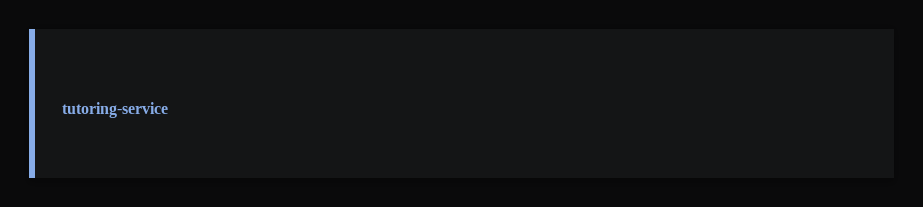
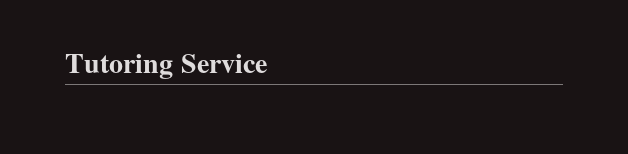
[62,102,168,118] tutoring-service -> [65,54,267,79] Tutoring Service

